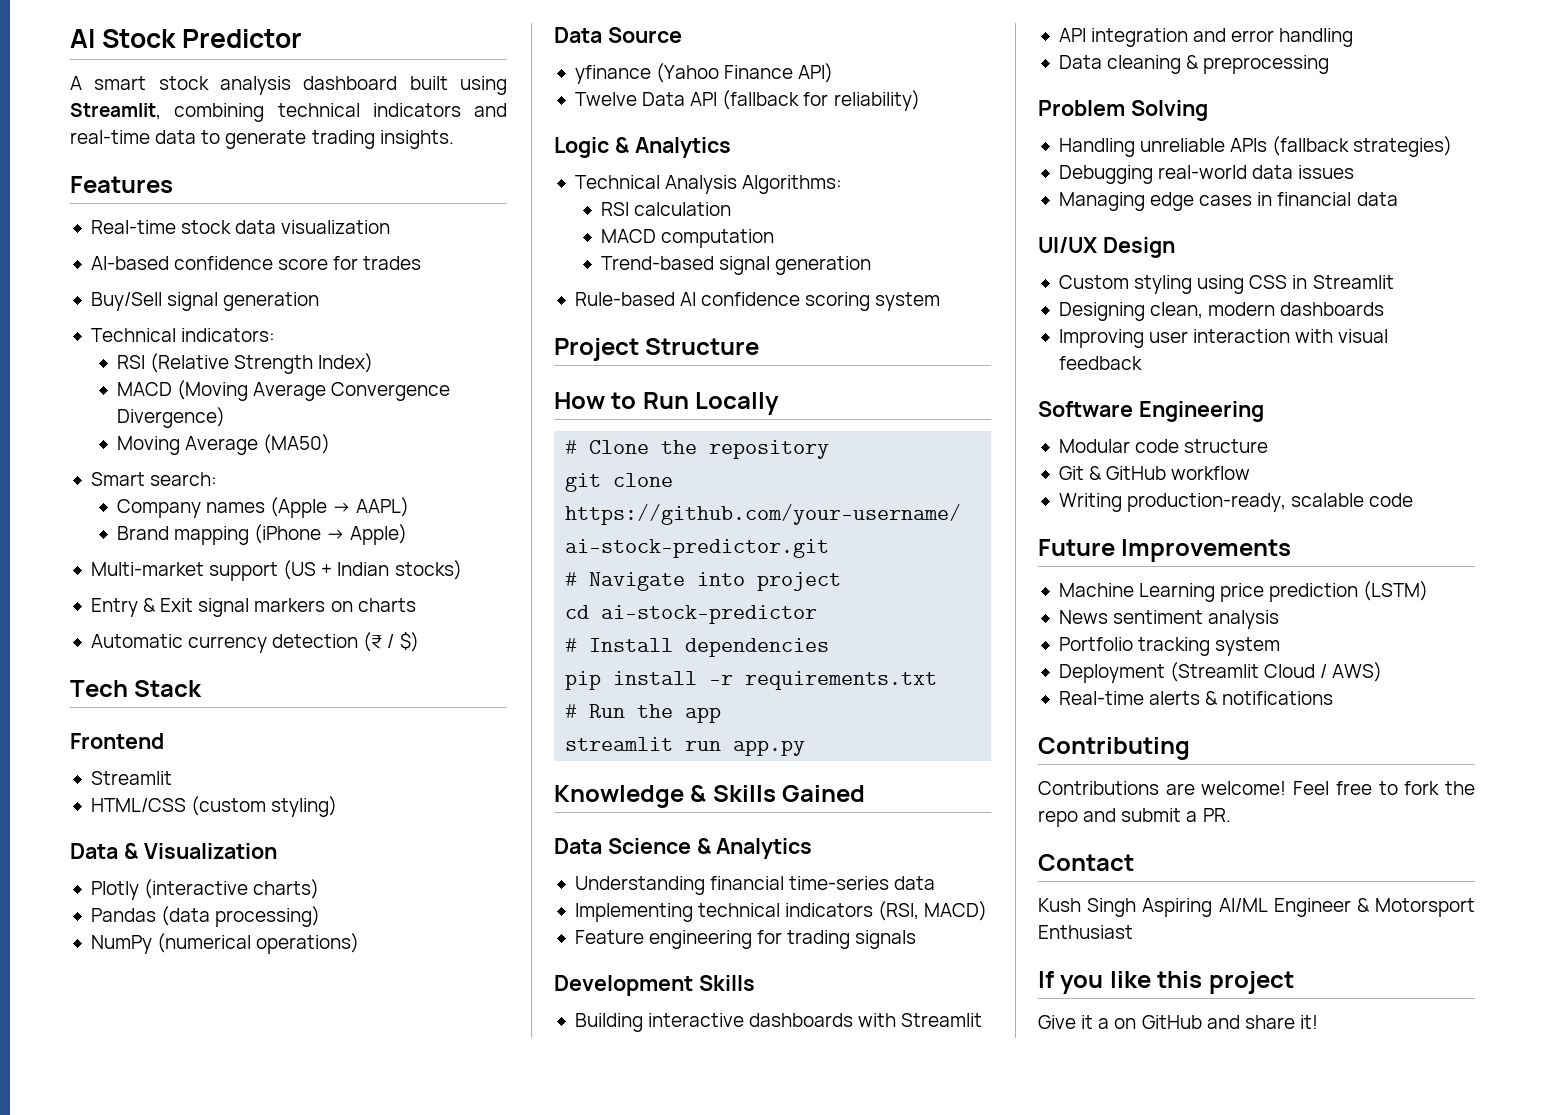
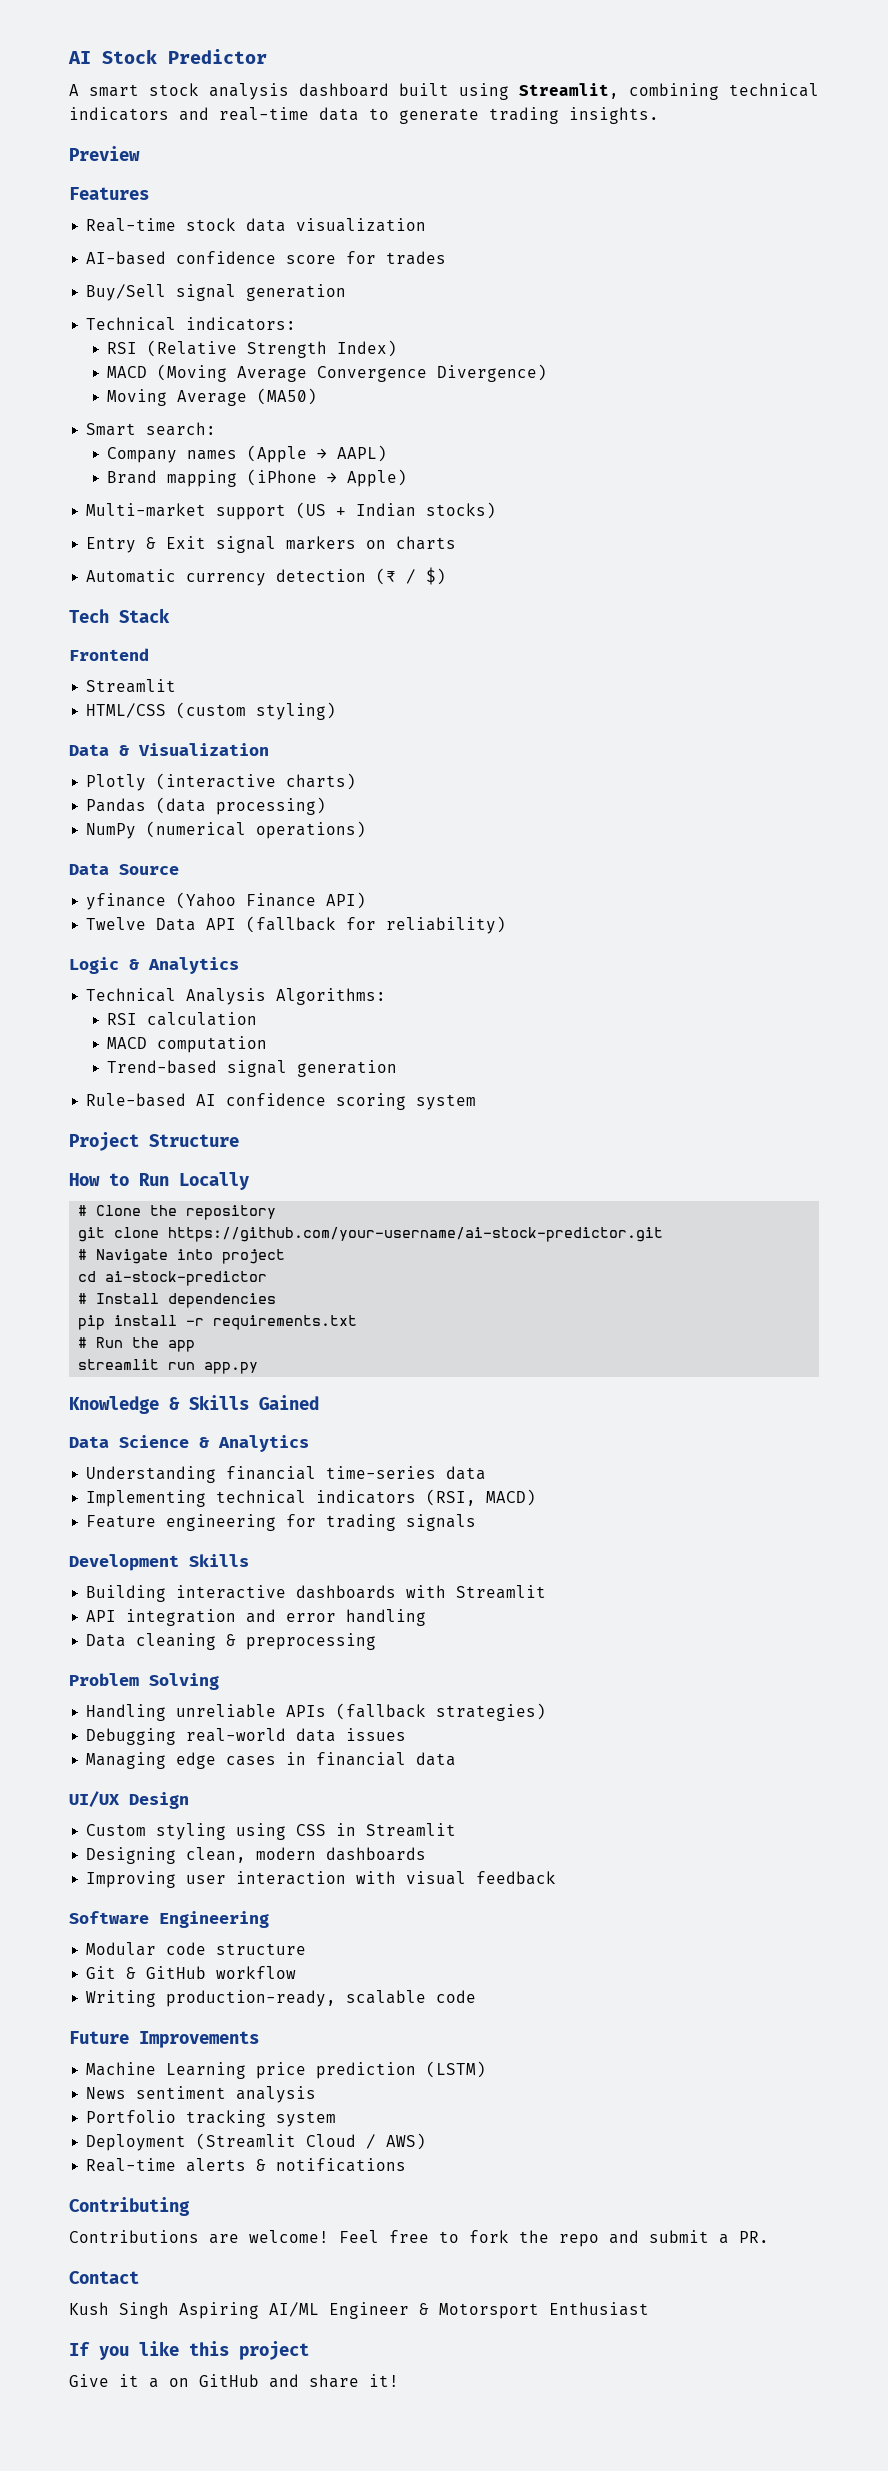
(454, 139) none -> [69,146,140,161] // Preview

